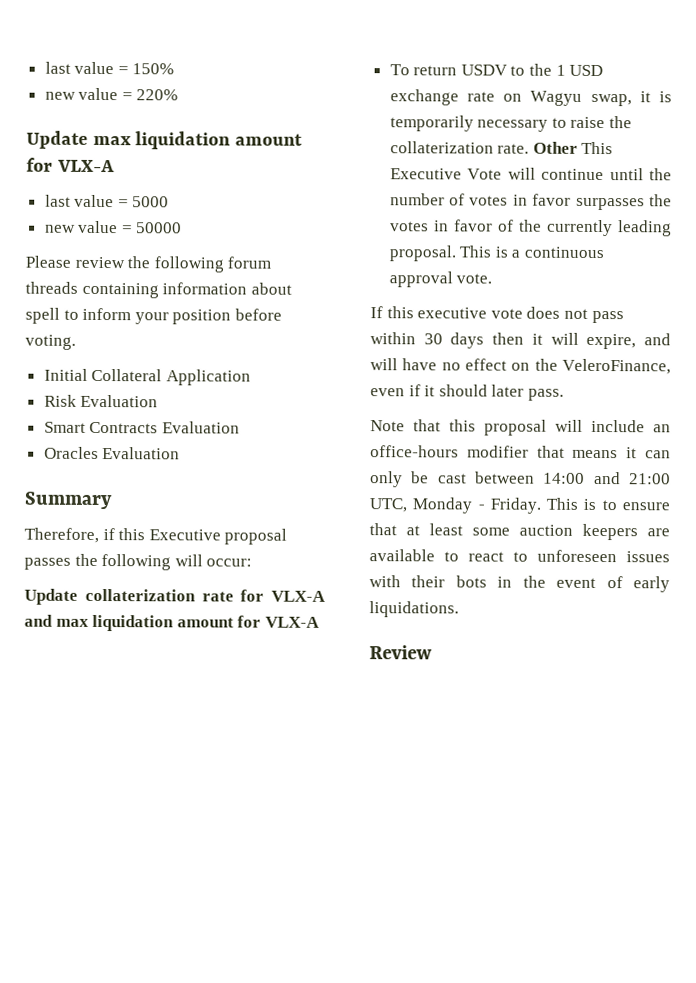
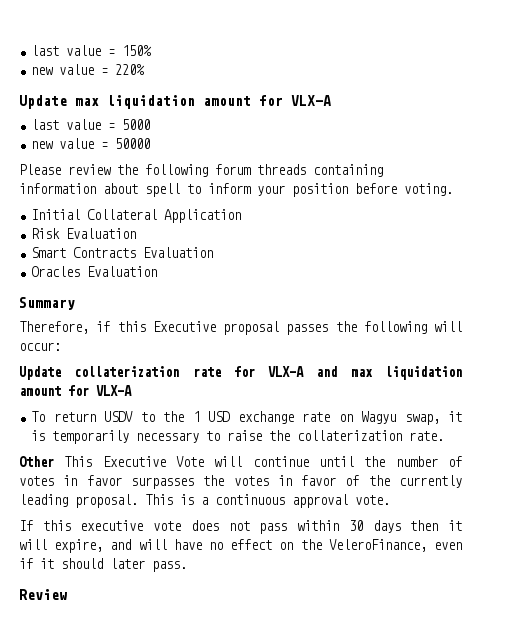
(530, 148) none -> (445, 436) //
[370,419,671,436] [370,445,671,459] [370,471,671,488] [369,497,670,514] [369,523,670,541] [369,549,670,563] [369,575,670,593] [369,601,459,618] // Note that this proposal will include an office-hours modifier that means it can only be cast between 14:00 and 21:00 UTC, Monday - Friday. This is to ensure that at least some auction keepers are available to react to unforeseen issues with their bots in the event of early liquidations. -> (187, 566) none

